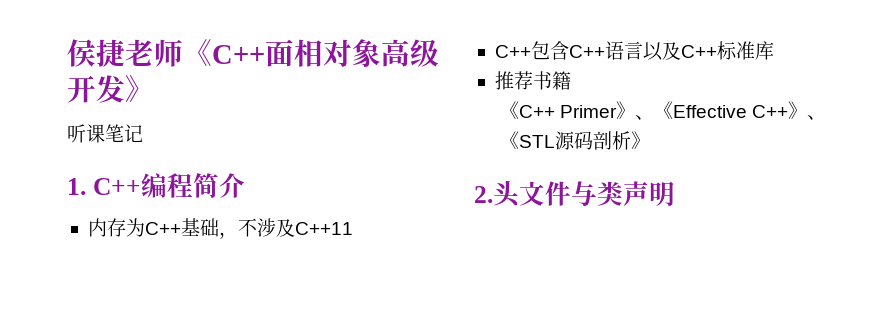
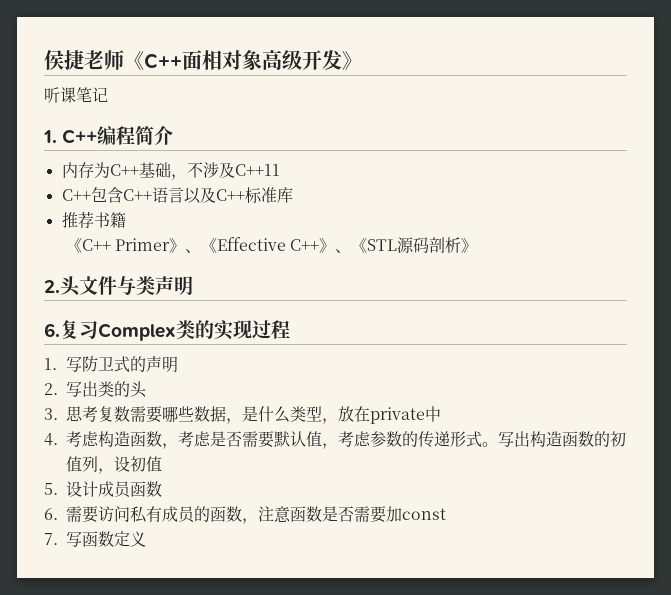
(675, 193) none -> [44,320,290,341] [44,355,178,373] [44,381,147,398] [44,406,441,424] [44,431,626,449] [66,456,162,474] [44,481,162,498] [44,506,446,524] [44,531,146,547] // 6.复习Complex类的实现过程 // 1.写防卫式的声明 // 2.写出类的头 // 3.思考复数需要哪些数据，是什么类型，放在private中 // 4.考虑构造函数，考虑是否需要默认值，考虑参数的传递形式。写出构造函数的初值列，设初值 // 5.设计成员函数 // 6.需要访问私有成员的函数，注意函数是否需要加const // 7.写函数定义

